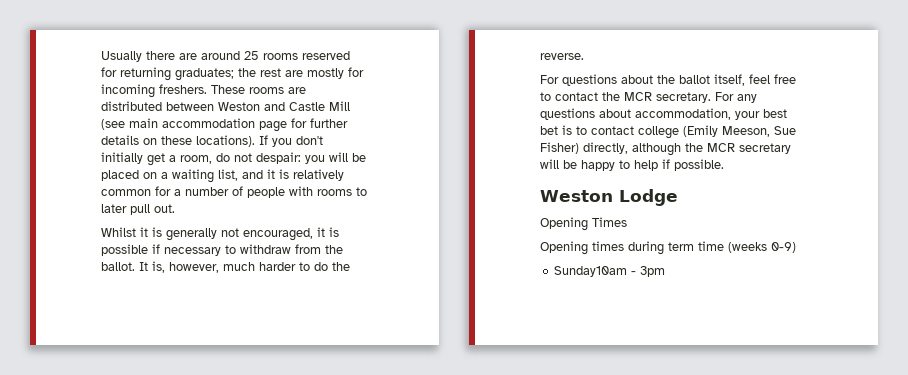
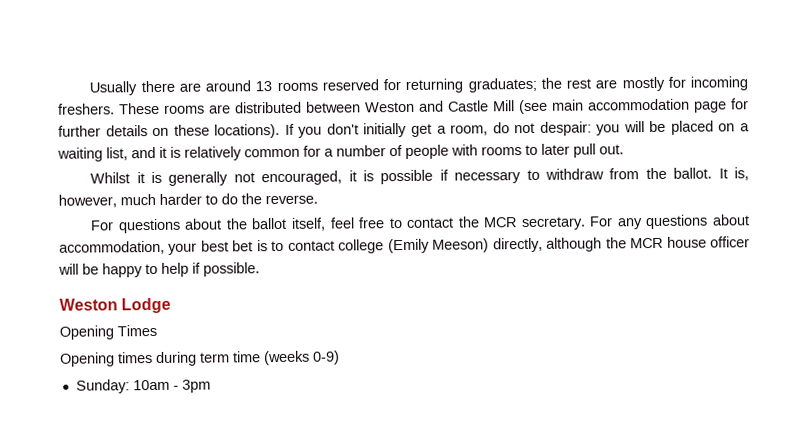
[244,51,259,60] 25 -> [255,81,273,92] 13
[722,126,796,137] [540,142,579,154] Meeson, Sue Fisher) -> [432,238,490,253] Meeson)
[739,143,791,154] secretary -> [666,236,750,248] house officer
[554,266,628,277] Sunday10am -> [75,379,170,394] Sunday: 10am

